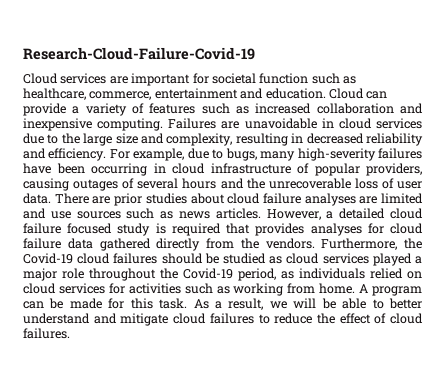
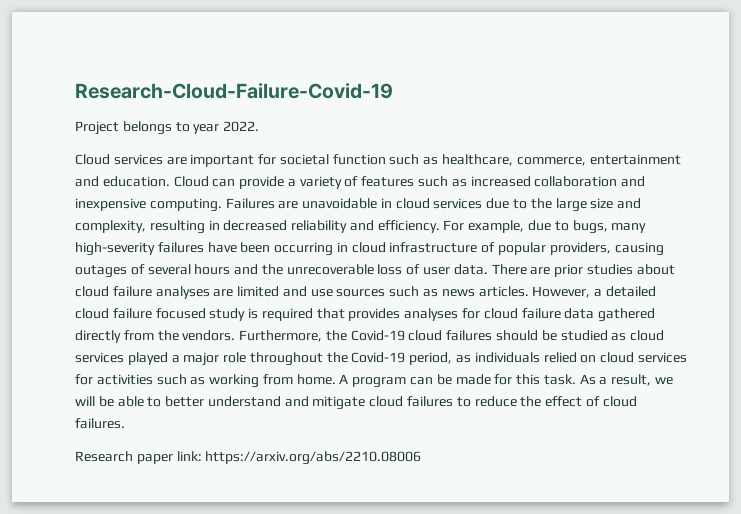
(255, 53) none -> [75,121,260,135] // Project belongs to year 2022.
(70, 333) none -> [75,451,422,465] // Research paper link: https://arxiv.org/abs/2210.08006

